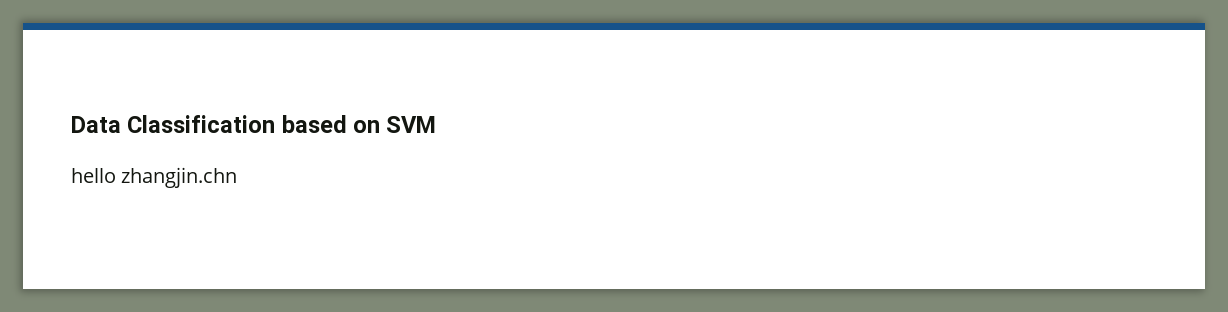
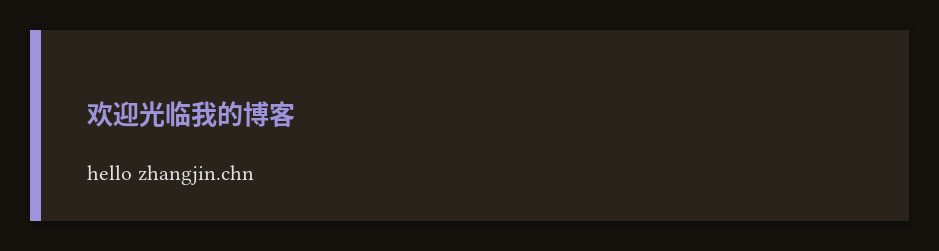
[71,115,437,133] Data Classification based on SVM -> [87,101,295,127] 欢迎光临我的博客

